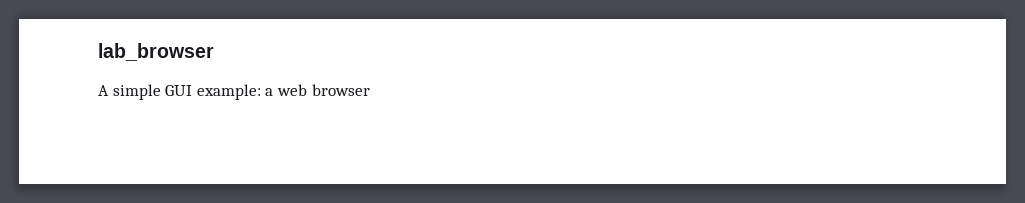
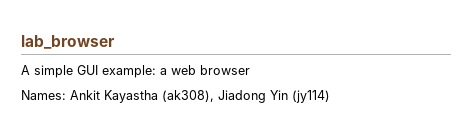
(370, 90) none -> [21,90,330,103] // Names: Ankit Kayastha (ak308), Jiadong Yin (jy114)

